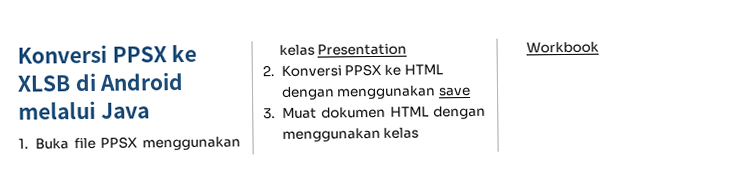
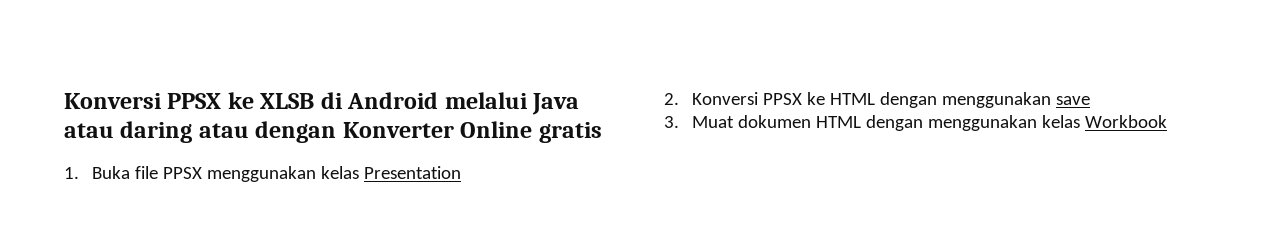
(150, 110) none -> [64,121,602,143] atau daring atau dengan Konverter Online gratis

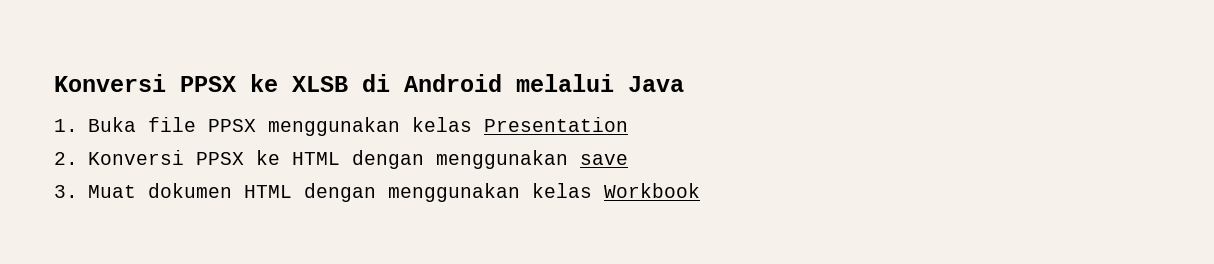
[64,121,602,143] atau daring atau dengan Konverter Online gratis -> (684, 84) none

